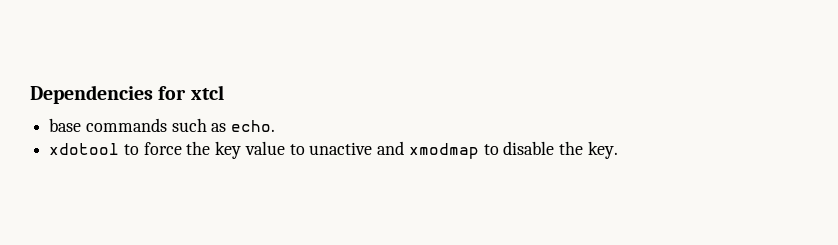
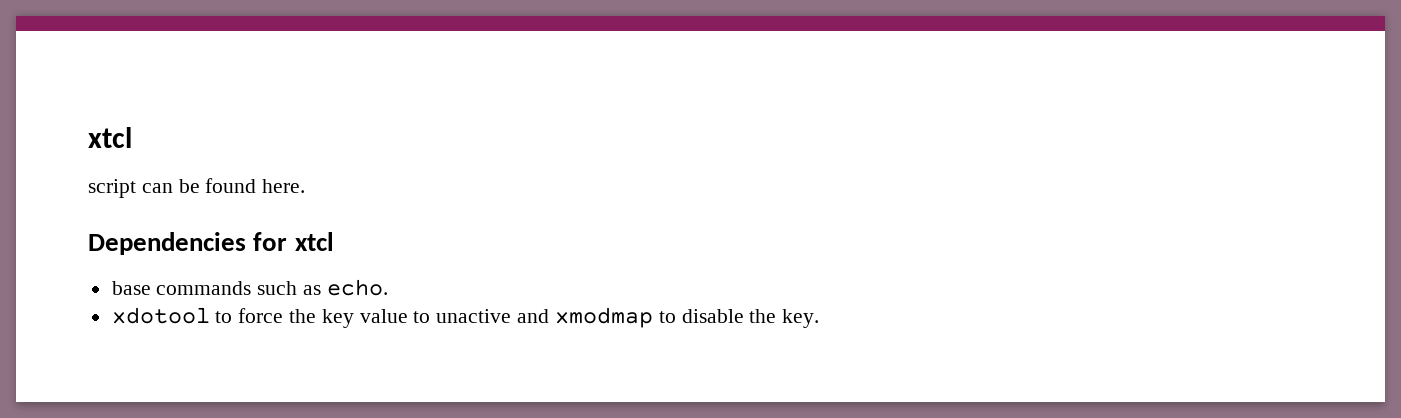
(30, 94) none -> [88,127,132,148] [88,178,306,198] xtcl // script can be found here. //

